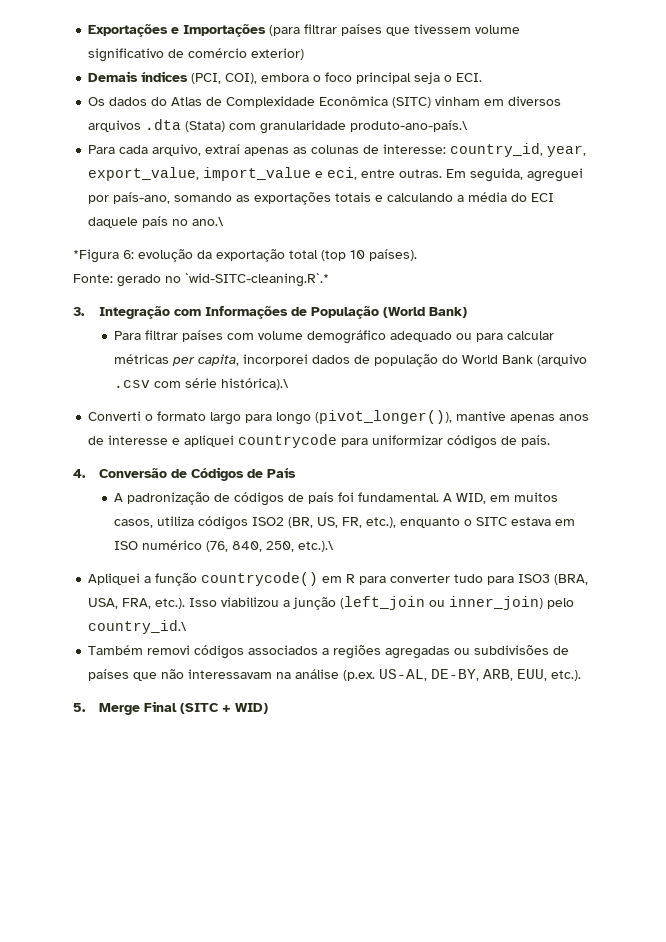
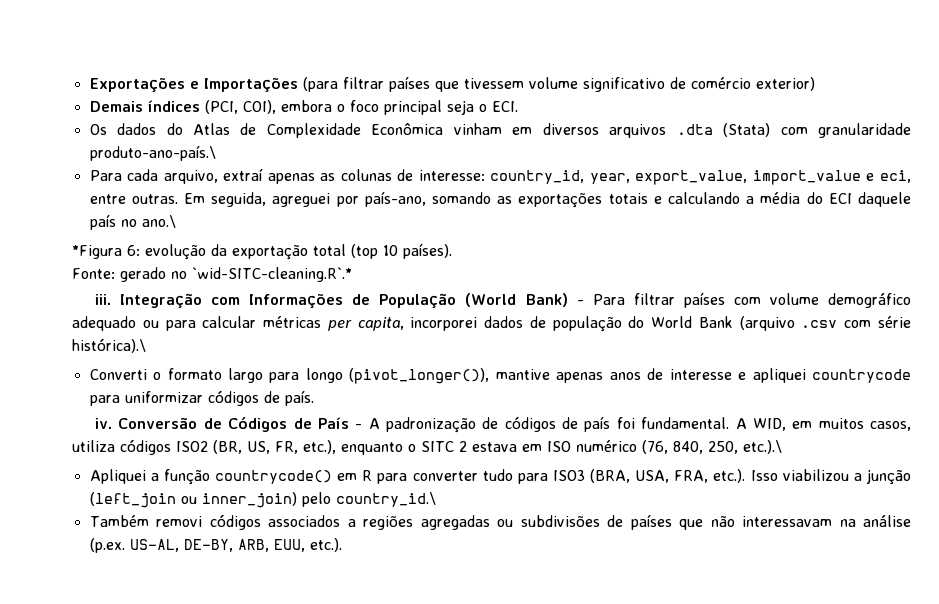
[392,97,432,108] (SITC) -> (444, 129) none
[73,307,85,316] 3. -> [95,294,112,305] iii.
(467, 312) // -> [576,300,584,305] -
[73,469,86,478] 4. -> [95,418,113,429] iv.
(296, 473) // -> [355,424,363,429] -
(508, 521) none -> [459,441,467,452] 2
[73,701,268,715] // 5. Merge Final (SITC + WID) -> (342, 545) none

